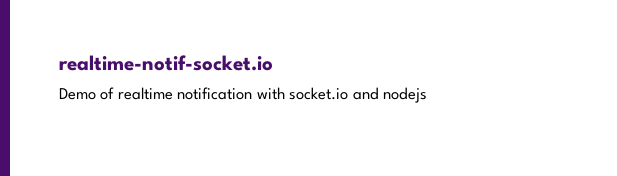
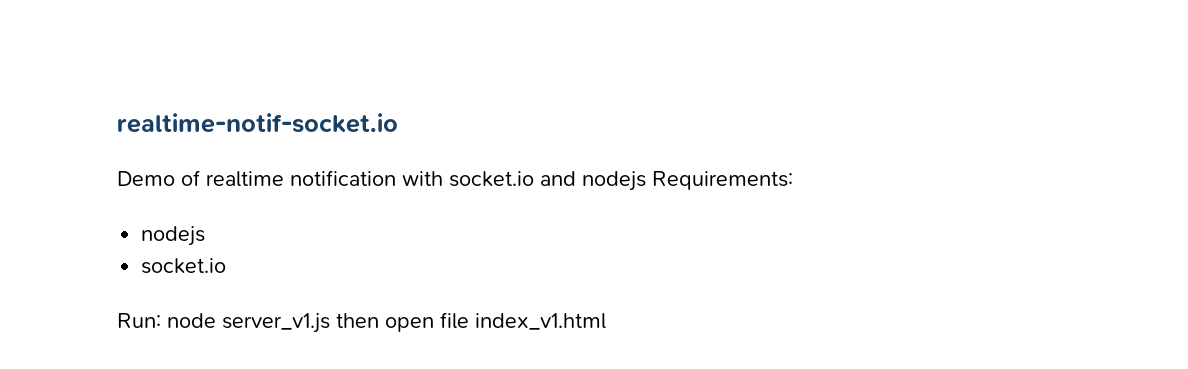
(428, 95) none -> [652,171,793,190] [141,226,206,246] [141,258,227,274] [117,312,606,333] Requirements: // nodejs // socket.io // Run: node server_v1.js then open file index_v1.html

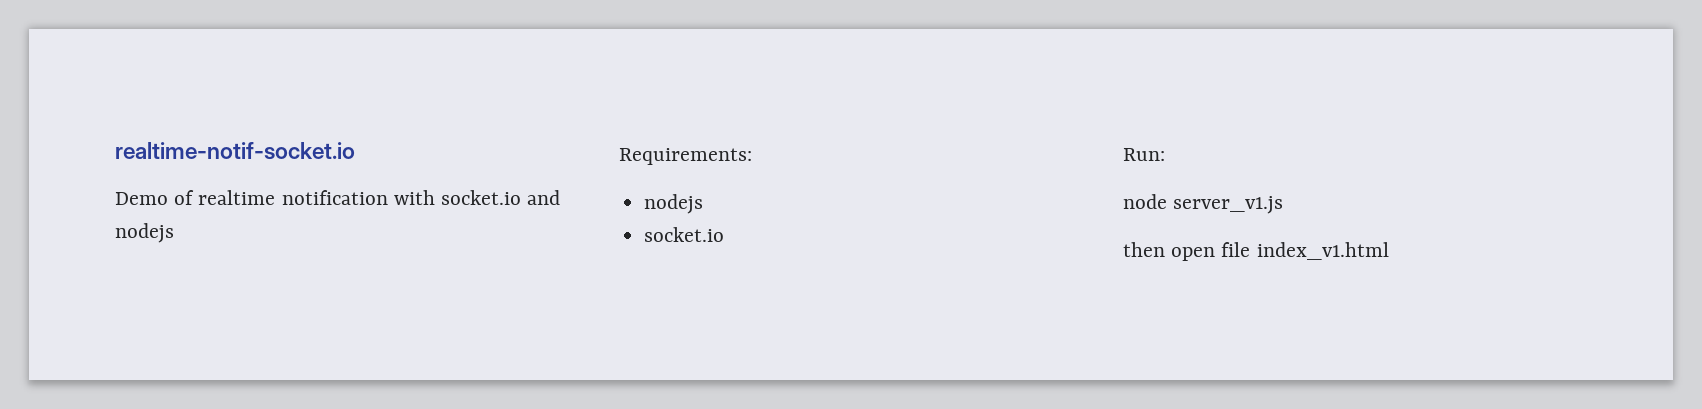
(646, 181) none -> (174, 233) //
(161, 320) none -> (1165, 154) //
(330, 323) none -> (1284, 205) //

